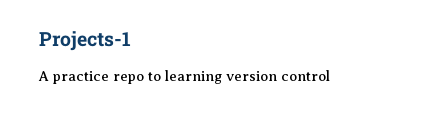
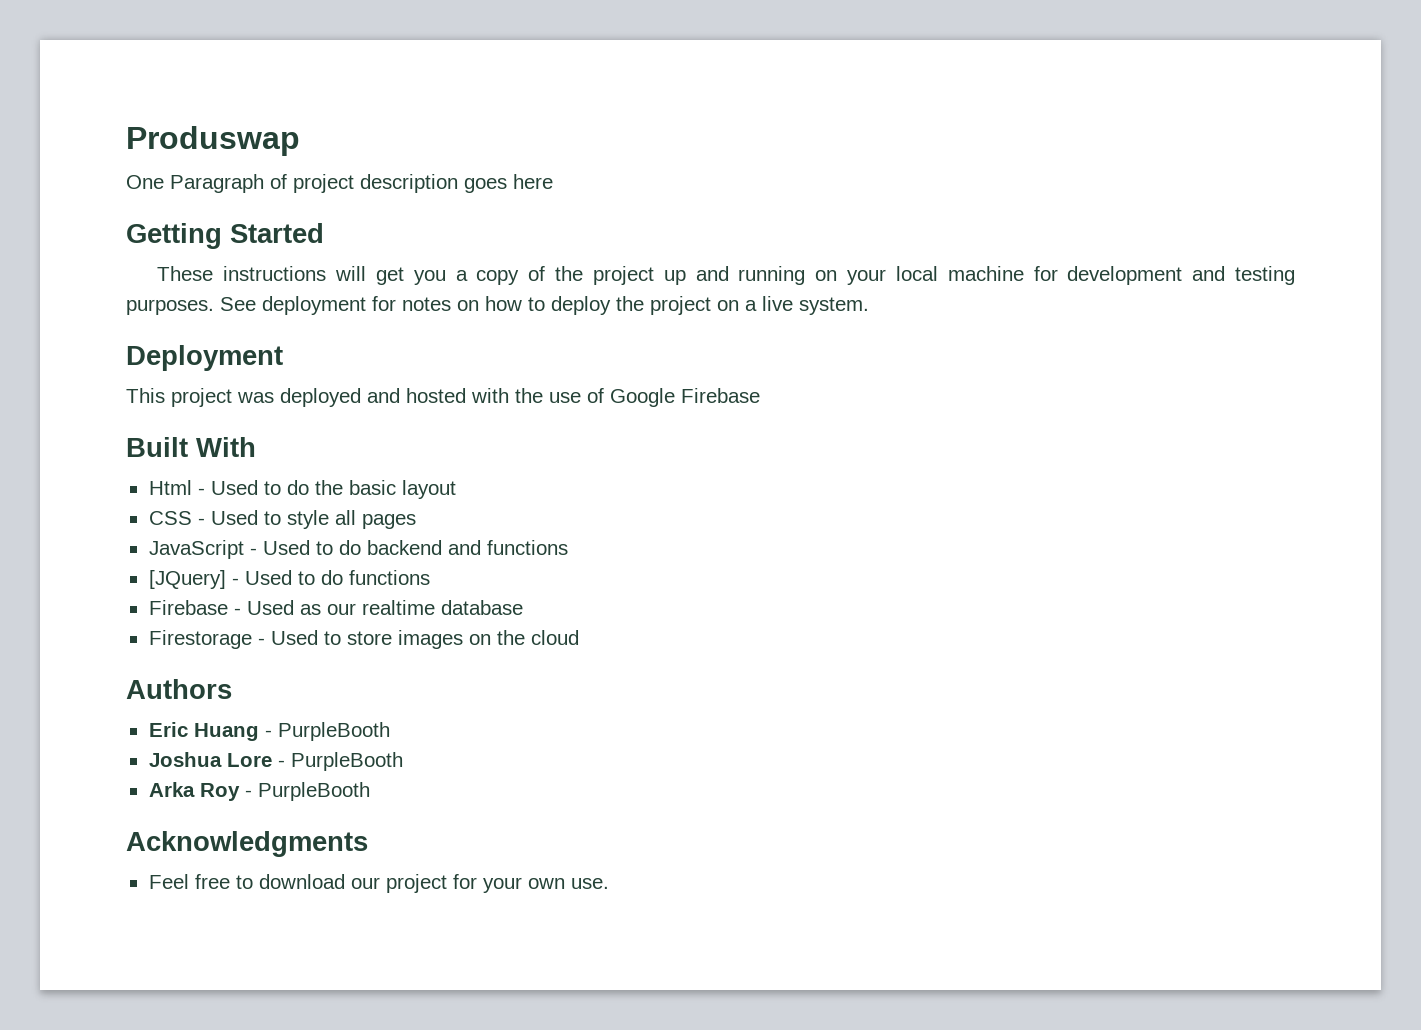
[39,31,131,51] [38,70,330,84] Projects-1 // A practice repo to learning version control -> [126,126,300,156] [126,174,553,193] [126,223,324,249] [157,266,1295,285] [126,296,869,315] [126,345,283,371] [126,388,760,407] [126,437,256,457] [148,480,456,499] [148,510,416,529] [148,540,568,559] [148,570,430,589] [148,600,523,615] [148,630,579,649] [126,679,232,699] [148,722,390,741] [148,752,403,771] [148,782,370,801] [126,831,368,857] [148,874,609,893] Produswap // One Paragraph of project description goes here // Getting Started // These instructions will get you a copy of the project up and running on your local machine for development and testing purposes. See deployment for notes on how to deploy the project on a live system. // Deployment // This project was deployed and hosted with the use of Google Firebase // Built With // Html - Used to do the basic layout // CSS - Used to style all pages // JavaScript - Used to do backend and functions // [JQuery] - Used to do functions // Firebase - Used as our realtime database // Firestorage - Used to store images on the cloud // Authors // Eric Huang - PurpleBooth // Joshua Lore - PurpleBooth // Arka Roy - PurpleBooth // Acknowledgments // Feel free to download our project for your own use.

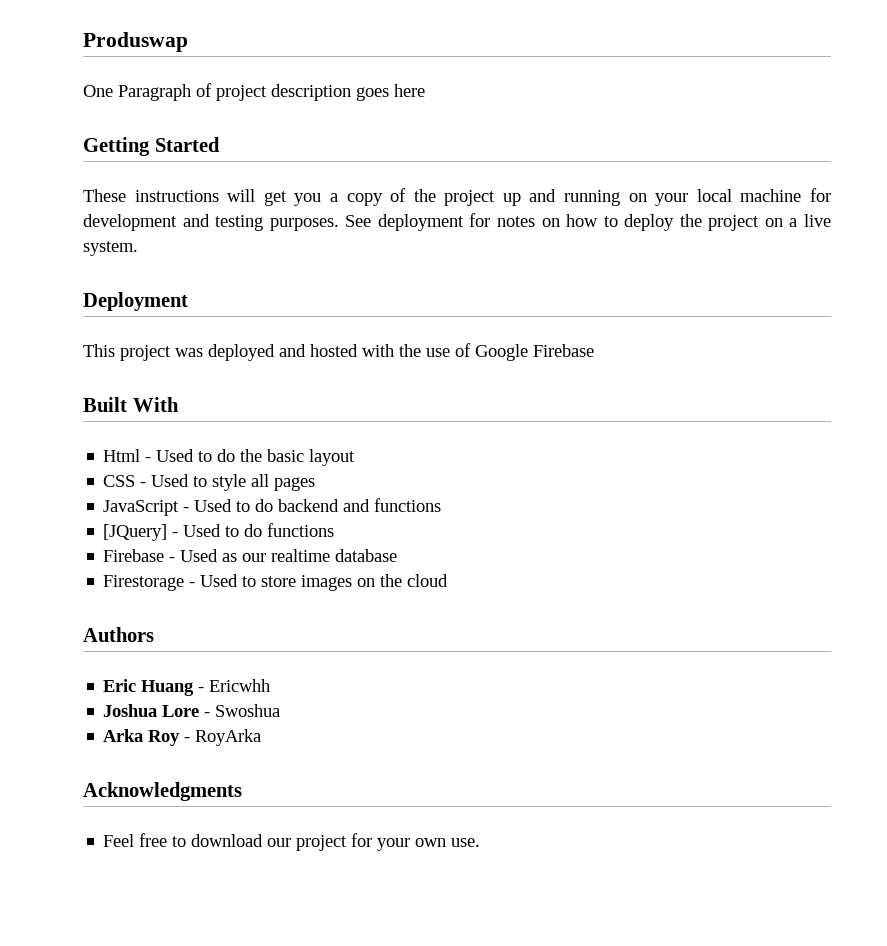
[277,722,390,741] PurpleBooth -> [209,679,271,692] Ericwhh
[290,752,403,771] PurpleBooth -> [215,704,281,717] Swoshua
[257,782,370,801] PurpleBooth -> [195,729,262,746] RoyArka

